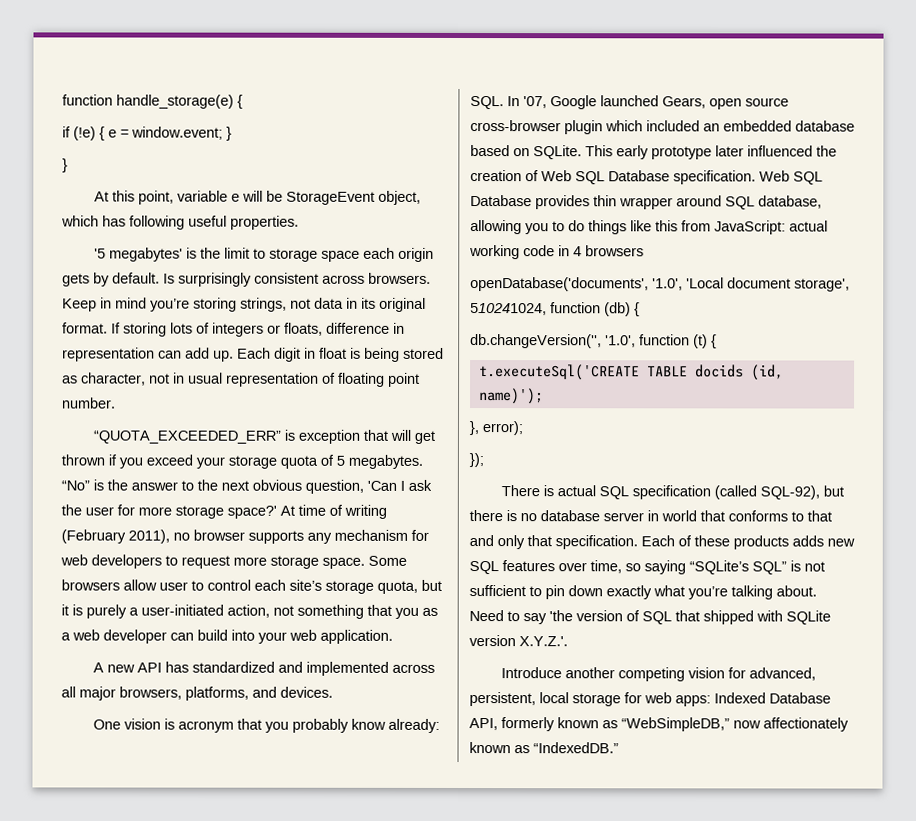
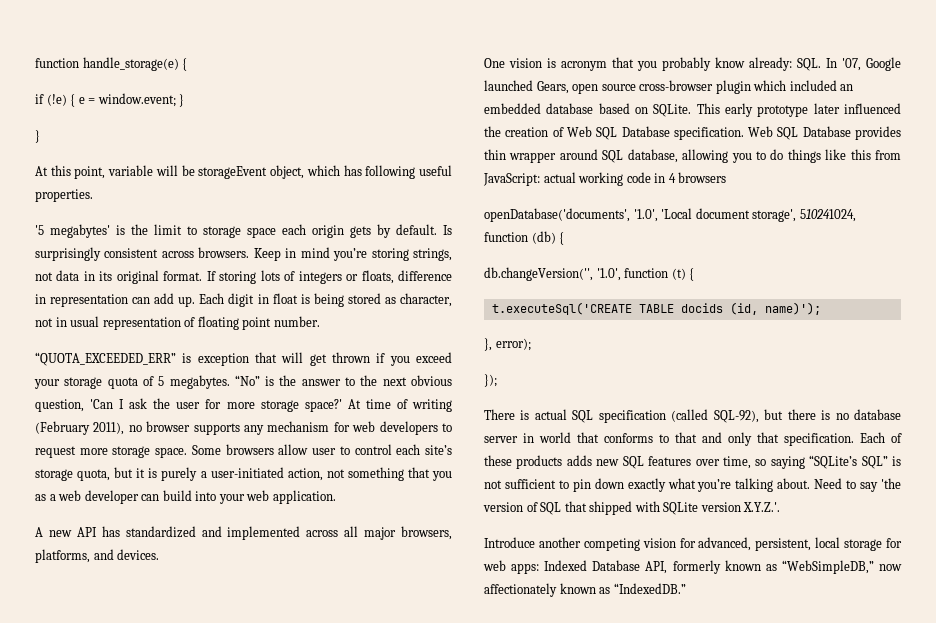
[230,193,240,202] e -> (154, 170) none
[285,191,375,205] StorageEvent -> [198,166,268,179] storageEvent

